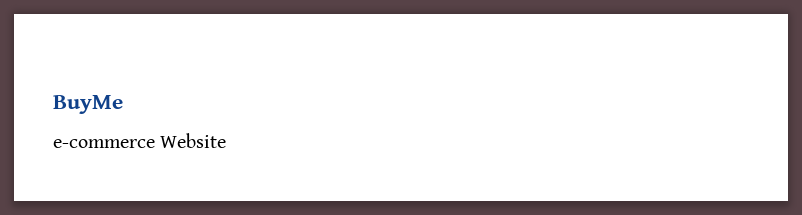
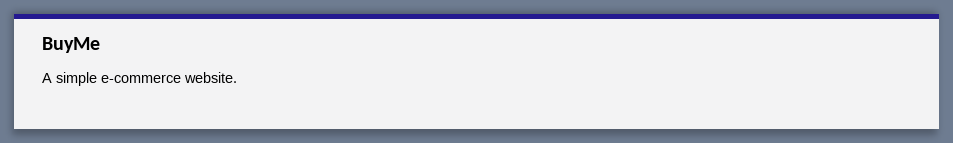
[53,133,227,148] e-commerce Website -> [42,72,237,86] A simple e-commerce website.

